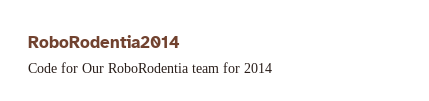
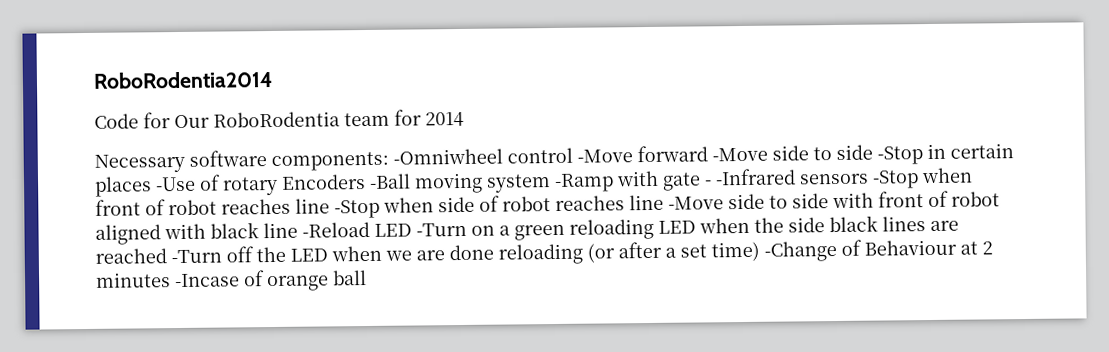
(272, 68) none -> [94,143,1014,173] [94,167,973,197] [95,190,1000,219] [95,215,959,245] [95,239,993,265] [96,270,367,292] // Necessary software components: -Omniwheel control -Move forward -Move side to side -Stop in certain places -Use of rotary Encoders -Ball moving system -Ramp with gate - -Infrared sensors -Stop when front of robot reaches line -Stop when side of robot reaches line -Move side to side with front of robot aligned with black line -Reload LED -Turn on a green reloading LED when the side black lines are reached -Turn off the LED when we are done reloading (or after a set time) -Change of Behaviour at 2 minutes -Incase of orange ball

